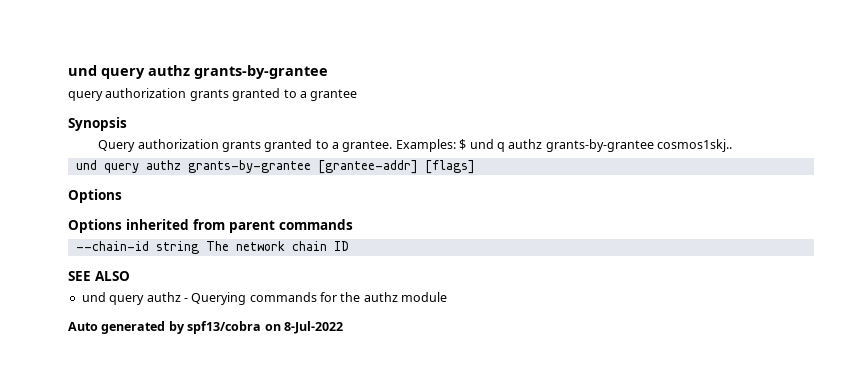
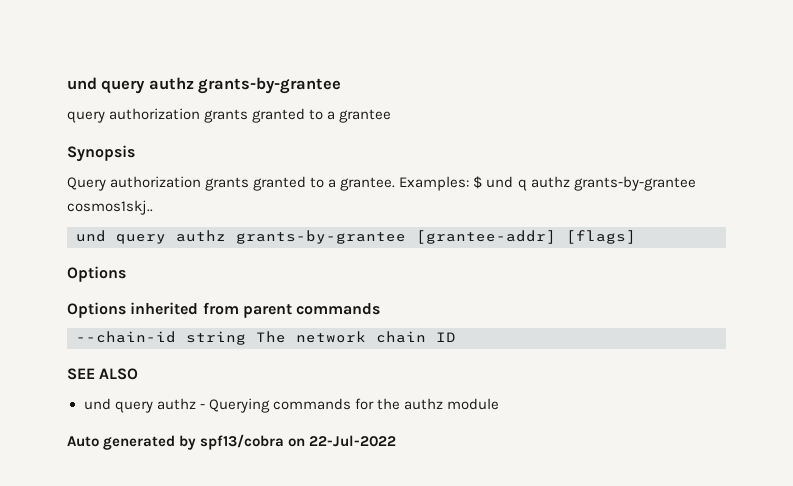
[283,321,343,334] 8-Jul-2022 -> [309,435,397,447] 22-Jul-2022

